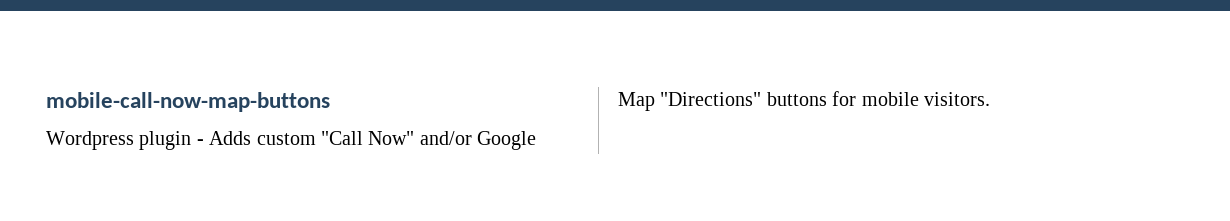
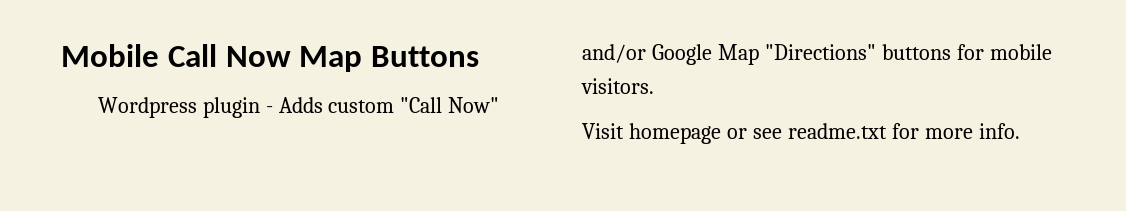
[46,92,330,112] mobile-call-now-map-buttons -> [61,44,480,72] Mobile Call Now Map Buttons
(990, 99) none -> [582,123,1020,144] // Visit homepage or see readme.txt for more info.

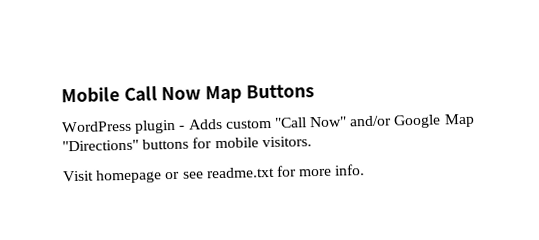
[97,97,197,118] Wordpress -> [62,120,132,133] WordPress

